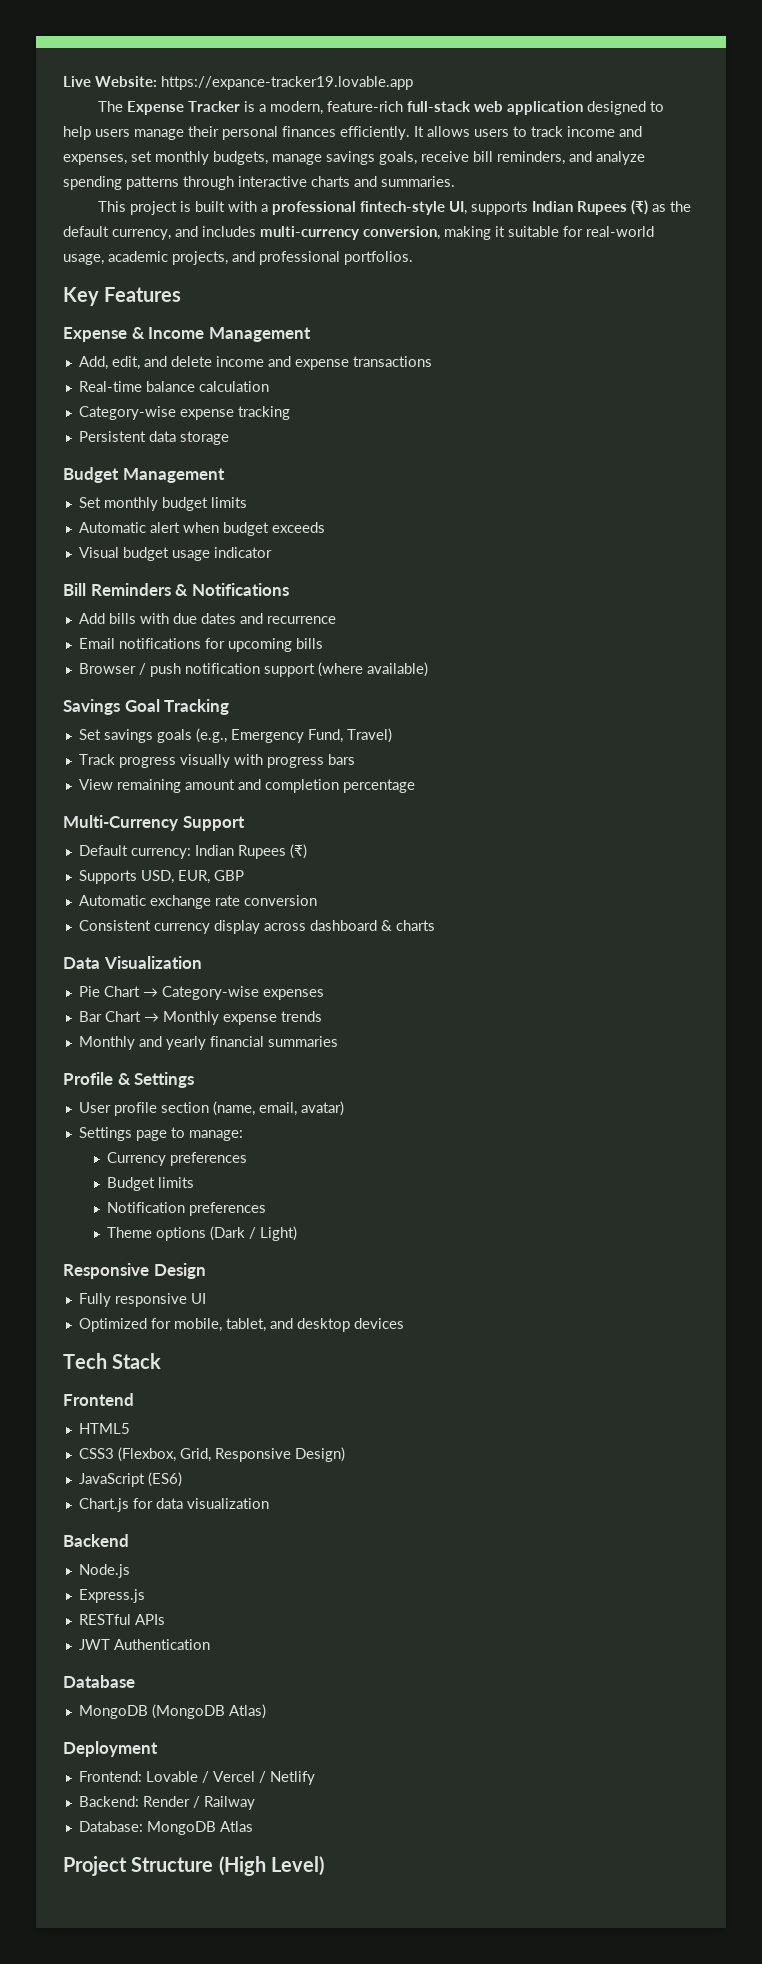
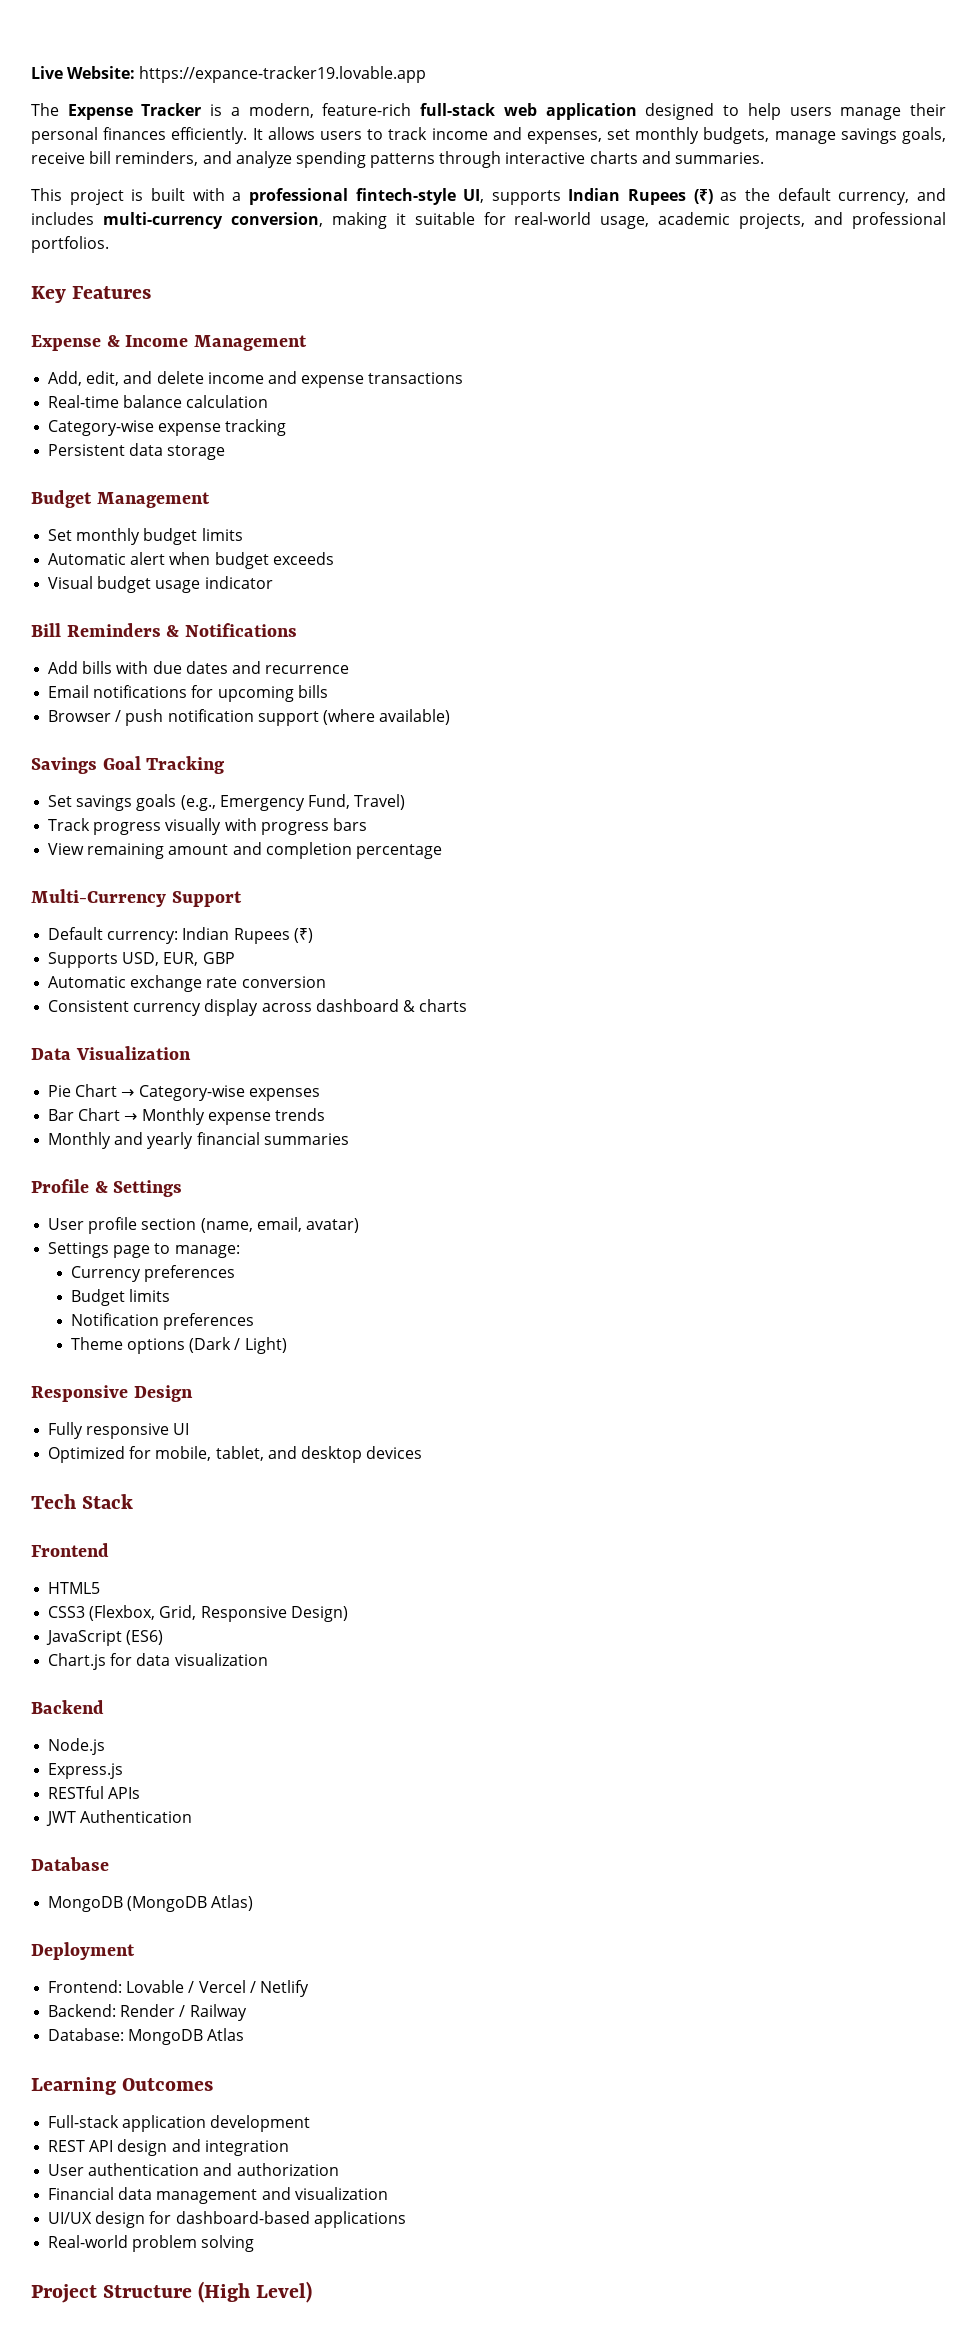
(253, 1826) none -> [31,2077,214,2095] [48,2115,311,2132] [48,2139,289,2156] [48,2163,339,2176] [48,2187,388,2204] [48,2211,406,2228] [48,2235,255,2252] // Learning Outcomes // Full-stack application development // REST API design and integration // User authentication and authorization // Financial data management and visualization // UI/UX design for dashboard-based applications // Real-world problem solving

